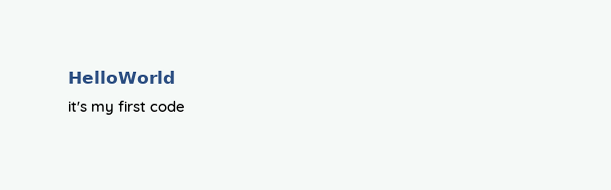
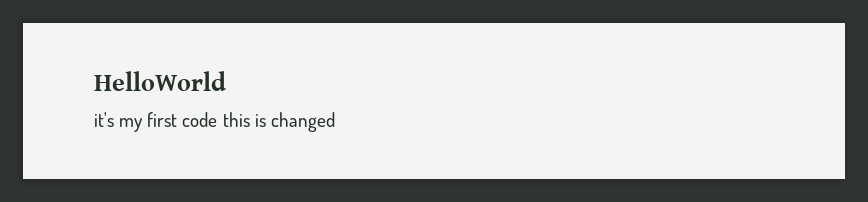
(186, 106) none -> [222,112,335,132] this is changed

